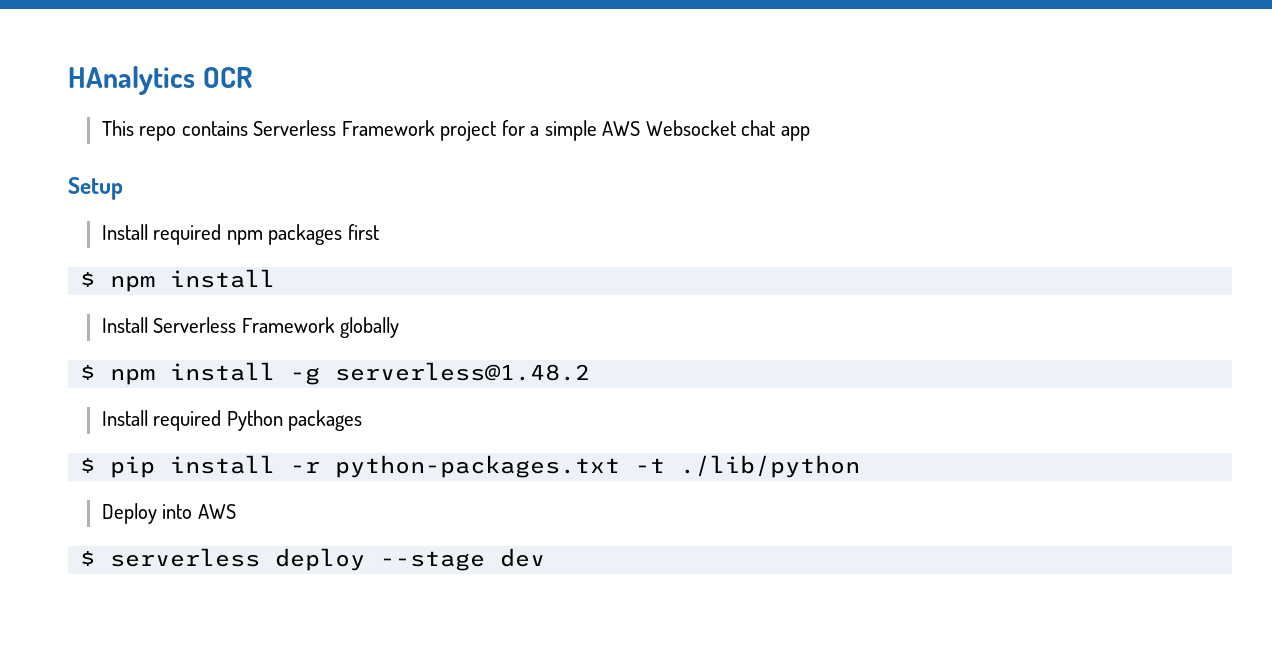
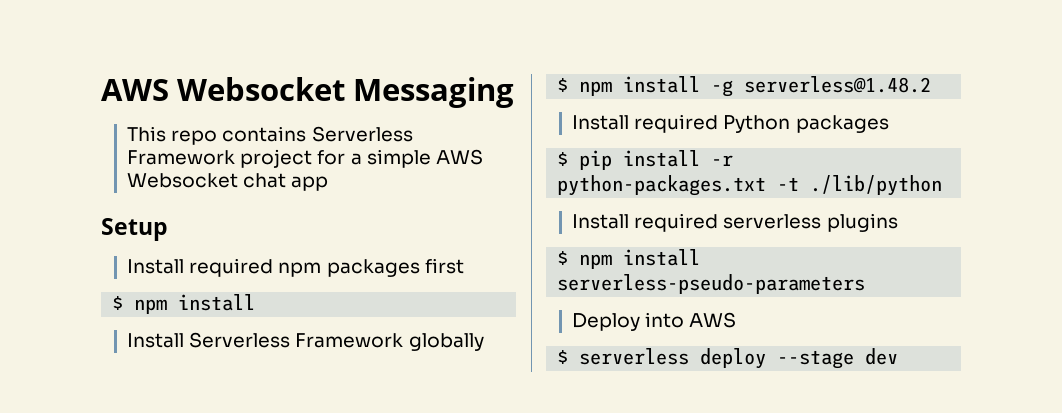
[68,66,253,95] HAnalytics OCR -> [101,77,515,108] AWS Websocket Messaging
(861, 466) none -> [572,213,898,232] [557,249,701,269] [557,274,866,294] // Install required serverless plugins // $ npm install serverless-pseudo-parameters

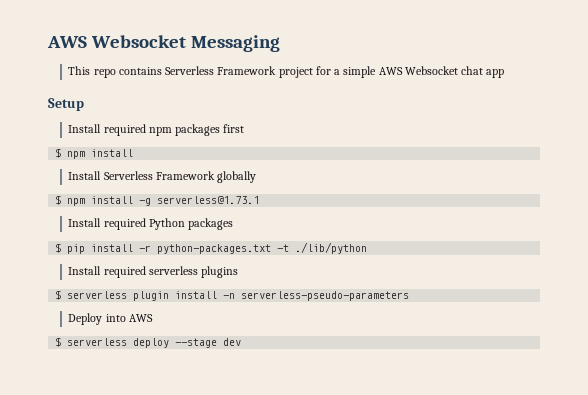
[744,76,932,93] serverless@1.48.2 -> [157,196,260,204] serverless@1.73.1
[579,249,701,269] npm install -> [67,291,236,301] serverless plugin install -n

